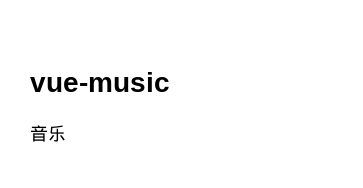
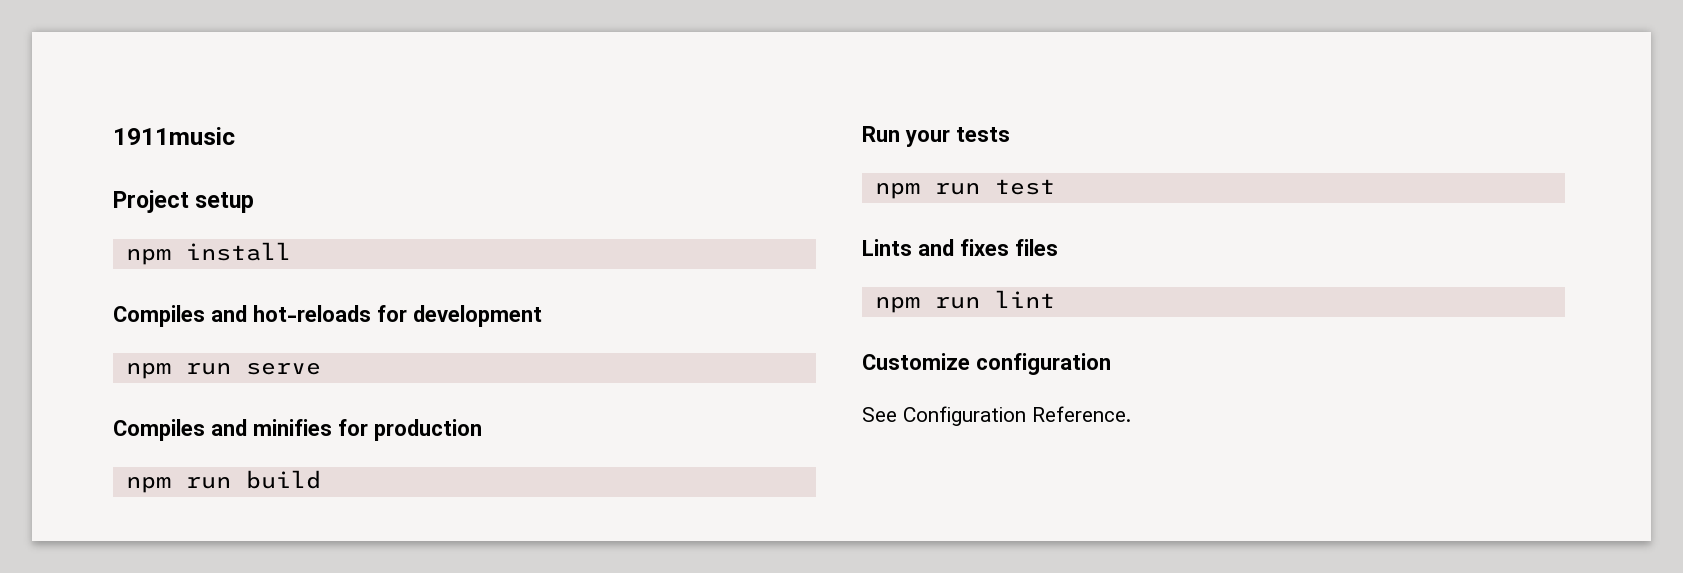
[30,72,170,92] [30,125,66,142] vue-music // 音乐 -> [113,127,235,145] [113,190,255,213] [125,242,291,265] [113,305,542,327] [125,362,321,379] [113,419,482,441] [125,470,321,493] [862,126,1010,147] [874,179,1055,199] [862,239,1058,256] [874,290,1055,313] [862,353,1111,375] [862,406,1131,426] 1911music // Project setup // npm install // Compiles and hot-reloads for development // npm run serve // Compiles and minifies for production // npm run build // Run your tests // npm run test // Lints and fixes files // npm run lint // Customize configuration // See Configuration Reference.

